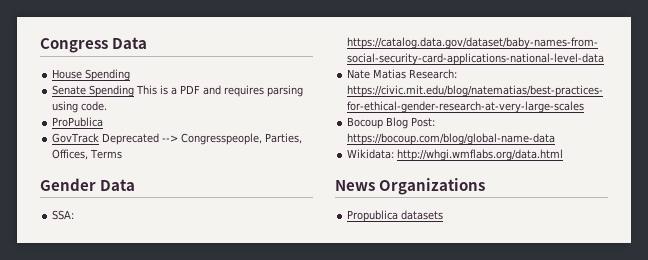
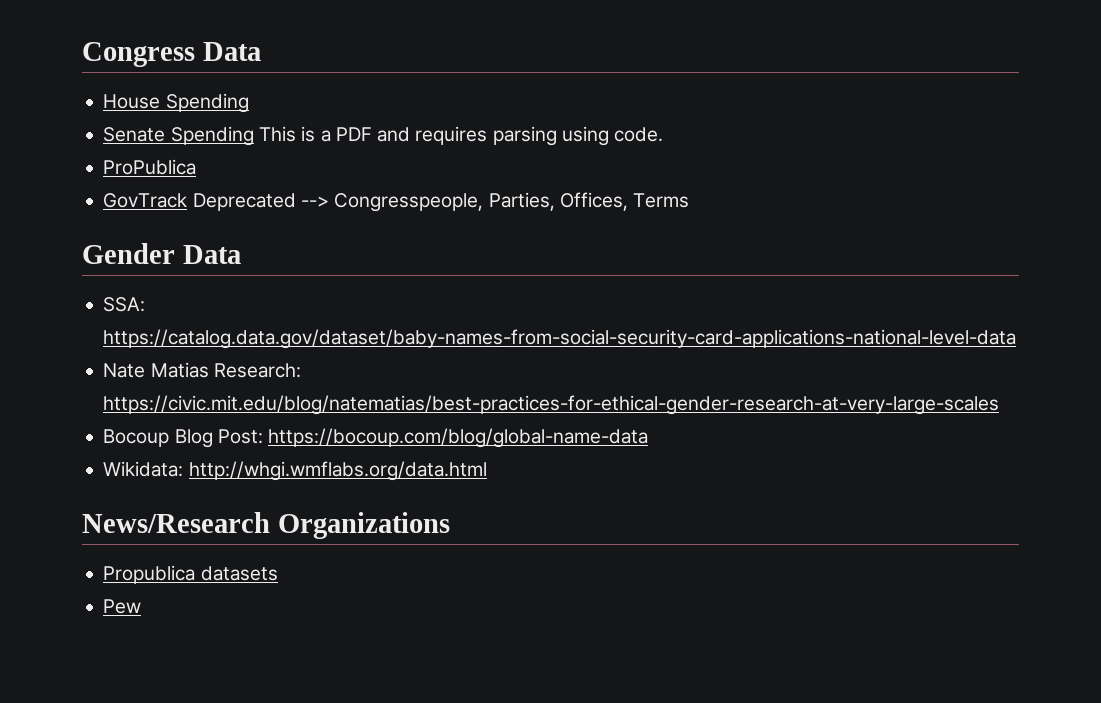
[335,180,375,191] News -> [82,512,270,533] News/Research
(444, 215) none -> [103,599,142,614] // Pew

